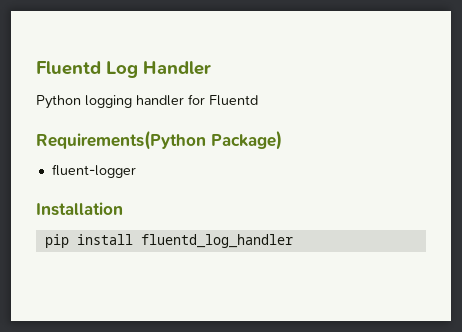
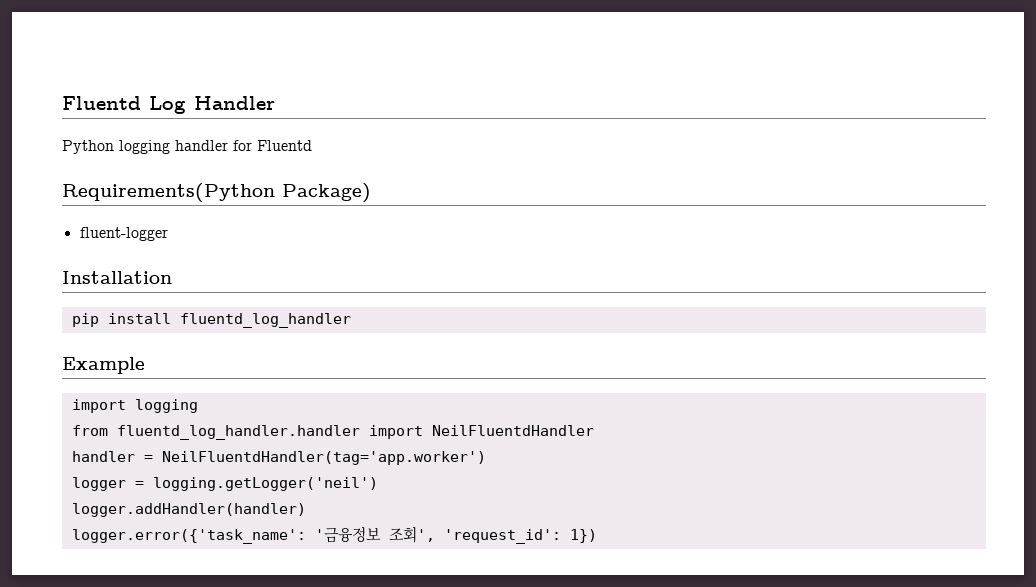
(293, 241) none -> [62,357,145,374] [71,399,198,413] [71,425,594,440] [71,451,486,465] [71,477,378,491] [71,503,306,517] [71,526,597,544] // Example // import logging // from fluentd_log_handler.handler import NeilFluentdHandler // handler = NeilFluentdHandler(tag='app.worker') // logger = logging.getLogger('neil') // logger.addHandler(handler) // logger.error({'task_name': '금융정보 조회', 'request_id': 1})

